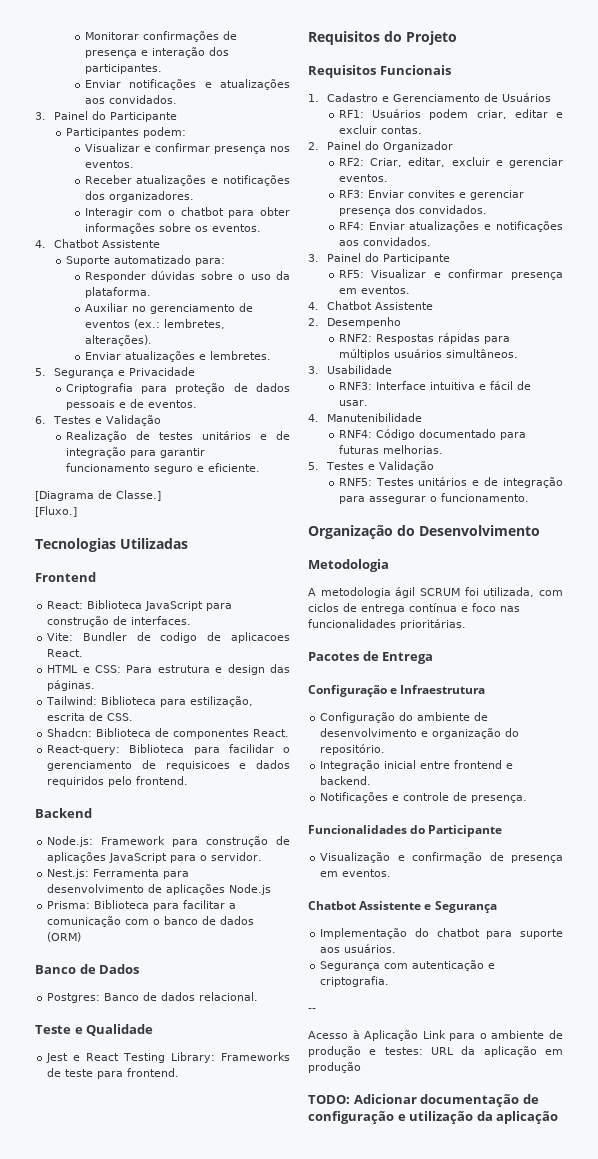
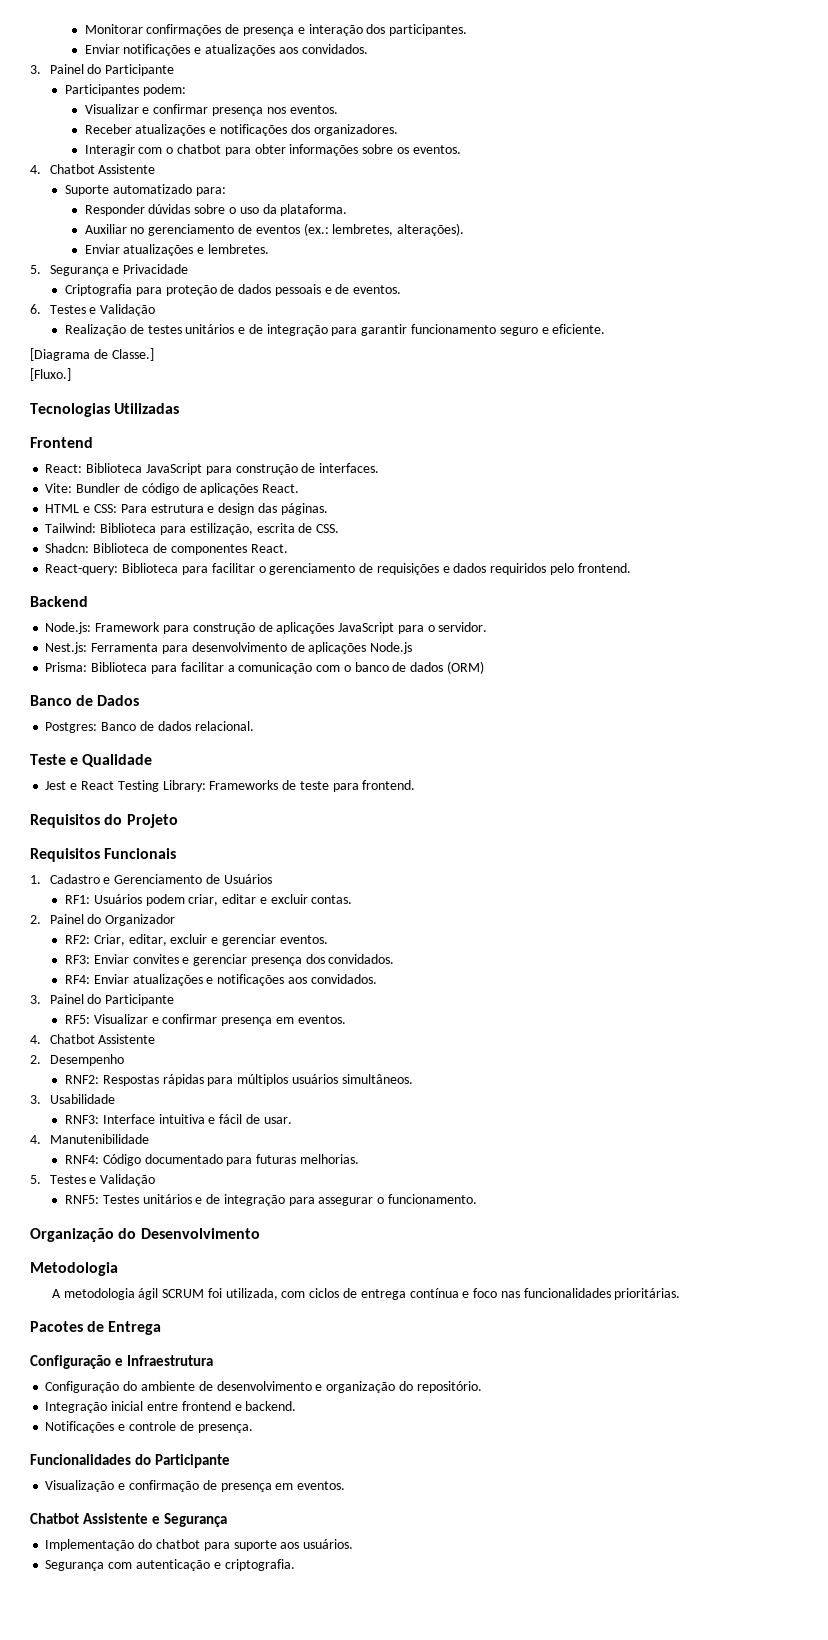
[160,632,290,643] codigo de aplicacoes -> [141,483,259,495] código de aplicações
[228,744,274,753] facilidar -> [211,563,255,573] facilitar
[165,761,230,771] requisicoes -> [376,563,439,575] requisições
[308,1008,316,1012] [308,1030,563,1041] [308,1046,563,1057] [308,1062,361,1073] [308,1094,539,1107] [308,1111,559,1124] // -- // Acesso à Aplicação Link para o ambiente de produção e testes: URL da aplicação em produção // TODO: Adicionar documentação de configuração e utilização da aplicação -> (295, 1565) none

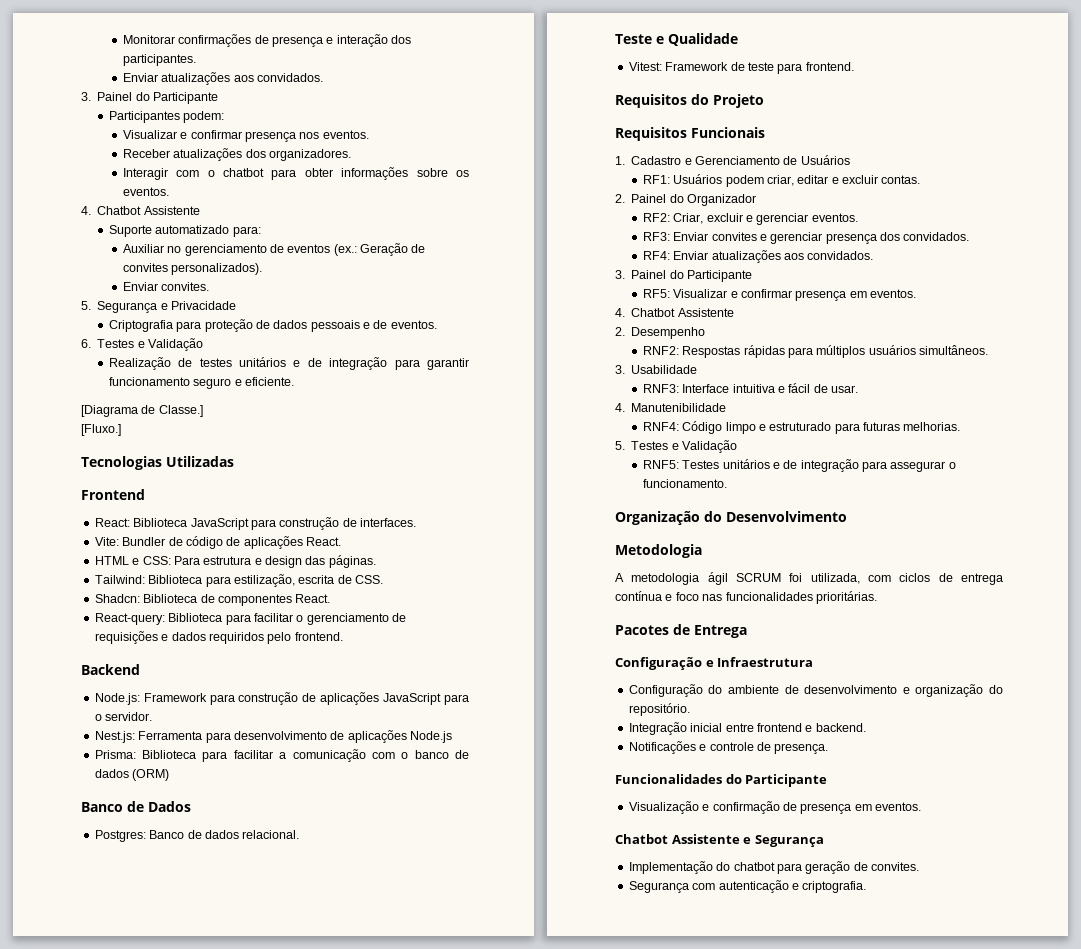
[123,44,202,56] notificações e -> (158, 77) none
[209,124,287,136] e notificações -> (243, 154) none
[84,204,348,216] // Responder dúvidas sobre o uso da plataforma. -> (261, 231) none
[332,223,465,236] [84,244,269,256] lembretes, alterações). // Enviar atualizações e lembretes. -> [360,243,426,256] [122,263,263,275] [122,282,210,291] Geração de convites personalizados). // Enviar convites.
[45,780,279,792] Jest e React Testing Library: Frameworks -> [628,62,729,71] Vitest: Framework
[128,934,167,946] editar, -> (704, 218) none
[206,974,285,986] e notificações -> (781, 256) none
[144,1154,223,1164] documentado -> [725,422,832,434] limpo e estruturado
[233,1539,354,1551] suporte aos usuários. -> [805,861,919,874] geração de convites.

